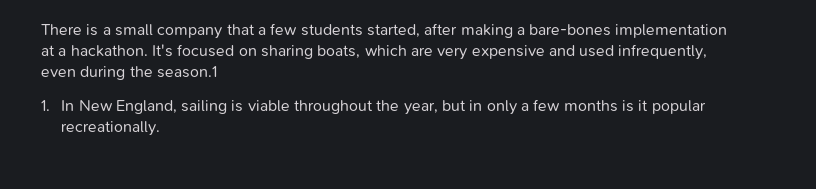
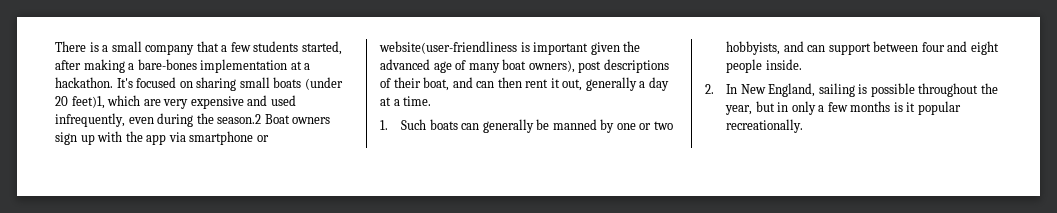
[317,45,361,59] boats, -> [239,77,343,90] [55,96,105,109] small boats (under 20 feet)1,
[156,66,217,78] [41,100,50,111] season.1 // 1. -> [217,114,331,124] [55,131,269,145] [379,41,641,55] [380,59,669,73] [380,77,669,91] [380,96,432,106] [380,119,673,133] [726,41,999,55] [726,59,802,73] [705,84,714,94] season.2 Boat owners sign up with the app via smartphone or website(user-friendliness is important given the advanced age of many boat owners), post descriptions of their boat, and can then rent it out, generally a day at a time. // 1. Such boats can generally be manned by one or two hobbyists, and can support between four and eight people inside. // 2.
[247,100,290,112] viable -> [870,83,915,97] possible

